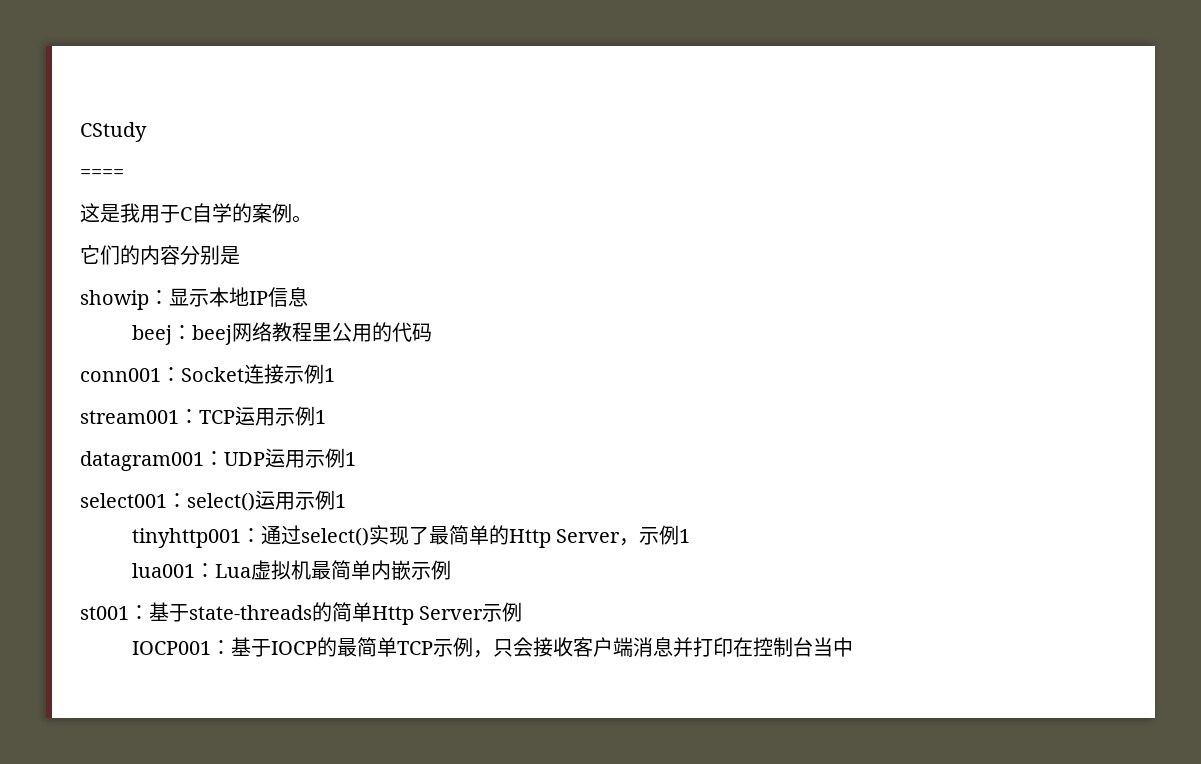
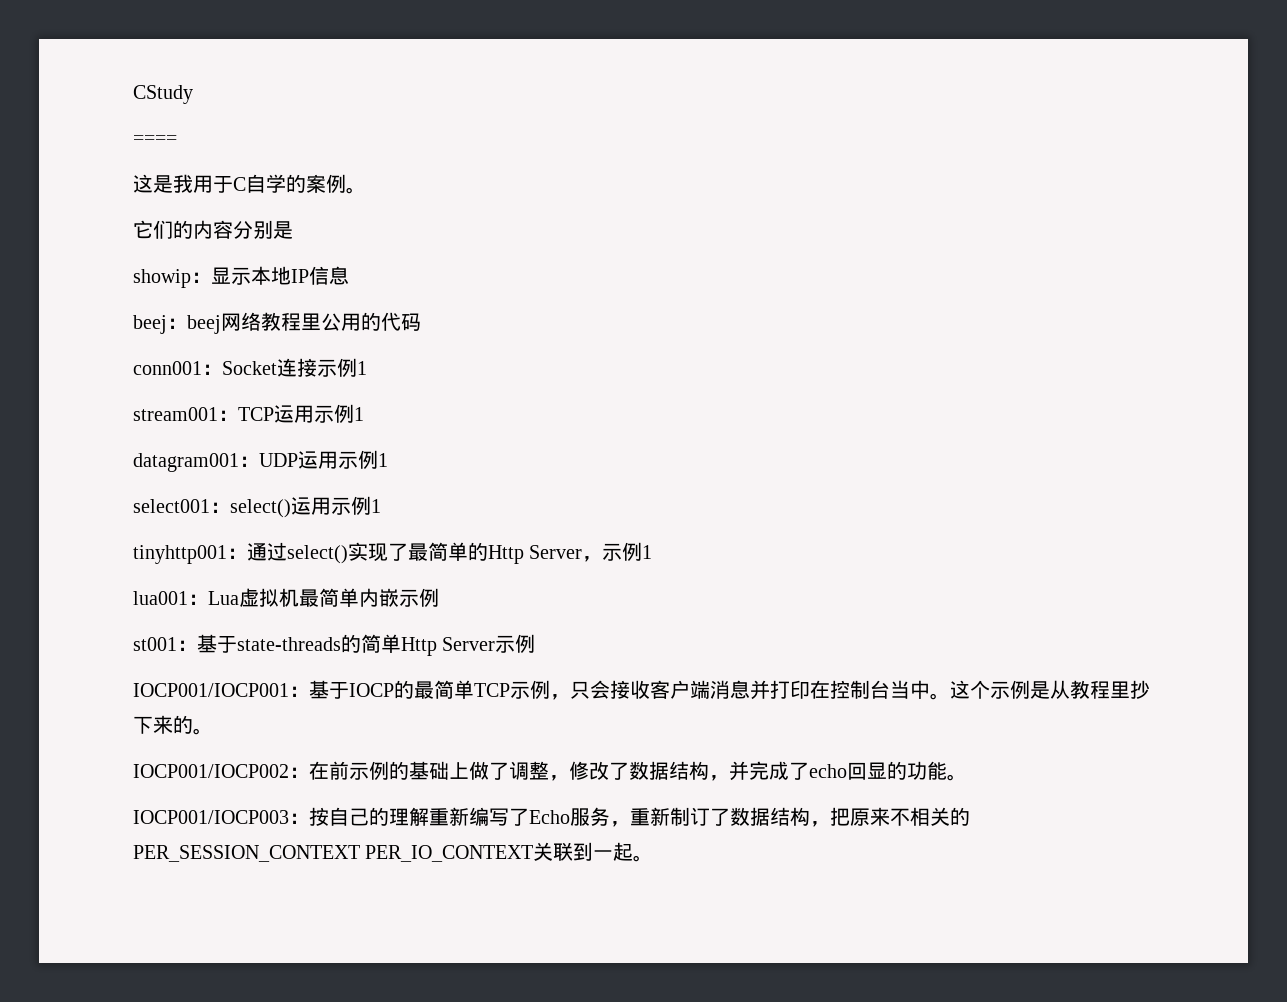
[131,641,211,655] IOCP001 -> [133,683,289,697] IOCP001/IOCP001
(853, 647) none -> [930,680,1150,700] [133,715,213,735] [133,761,967,781] [133,807,970,827] [133,842,654,862] 。这个示例是从教程里抄下来的。 // IOCP001/IOCP002：在前示例的基础上做了调整，修改了数据结构，并完成了echo回显的功能。 // IOCP001/IOCP003：按自己的理解重新编写了Echo服务，重新制订了数据结构，把原来不相关的PER_SESSION_CONTEXT PER_IO_CONTEXT关联到一起。

